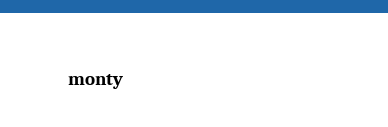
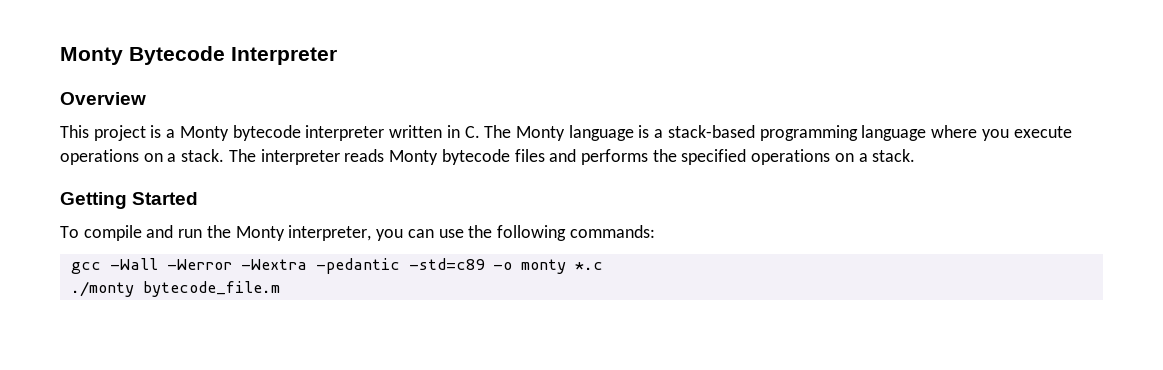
[68,74,123,89] monty -> [60,46,337,65] [60,92,146,105] [60,125,1072,141] [60,149,916,165] [60,192,199,209] [60,225,655,241] [70,258,603,274] [70,281,280,297] Monty Bytecode Interpreter // Overview // This project is a Monty bytecode interpreter written in C. The Monty language is a stack-based programming language where you execute operations on a stack. The interpreter reads Monty bytecode files and performs the specified operations on a stack. // Getting Started // To compile and run the Monty interpreter, you can use the following commands: // gcc -Wall -Werror -Wextra -pedantic -std=c89 -o monty *.c // ./monty bytecode_file.m

